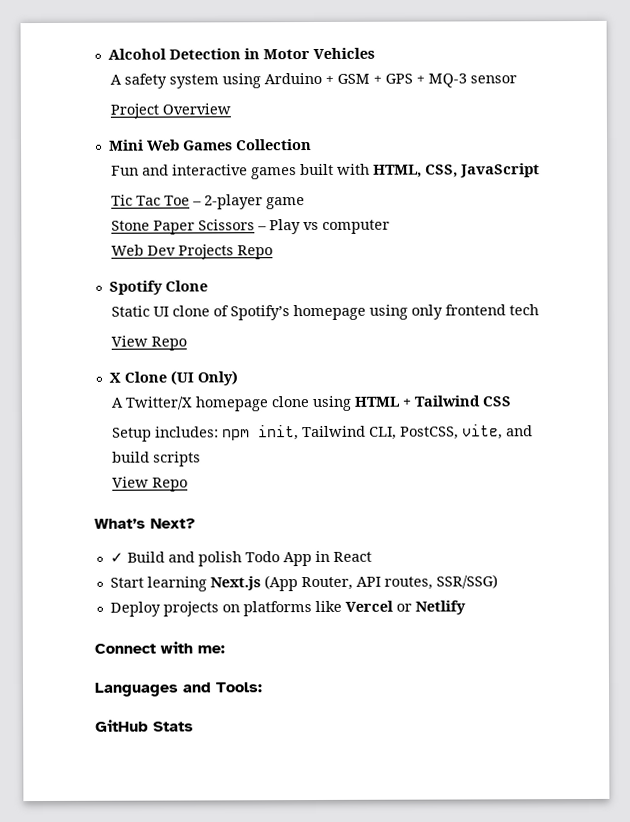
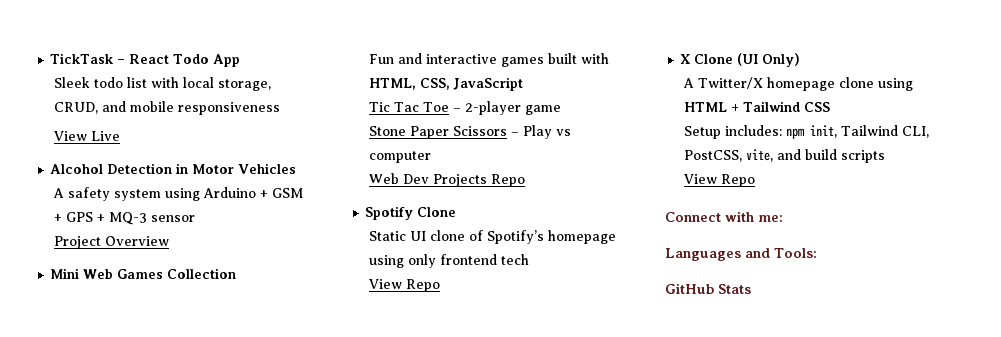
(107, 54) none -> [50,53,241,67] [54,77,272,91] [54,101,281,115] [54,131,121,141] TickTask – React Todo App // Sleek todo list with local storage, CRUD, and mobile responsiveness // View Live //
[94,518,196,529] [109,550,372,567] [109,574,498,592] [109,600,466,617] // What’s Next? // ✓ Build and polish Todo App in React // Start learning Next.js (App Router, API routes, SSR/SSG) // Deploy projects on platforms like Vercel or Netlify -> (756, 180) none

